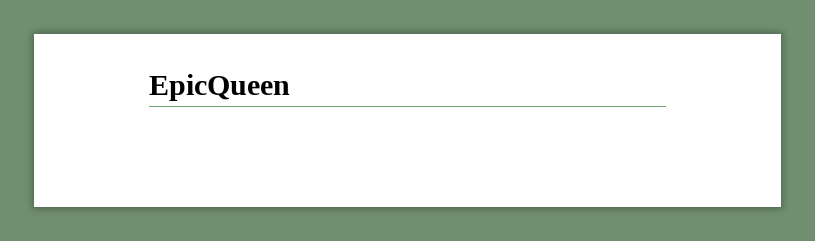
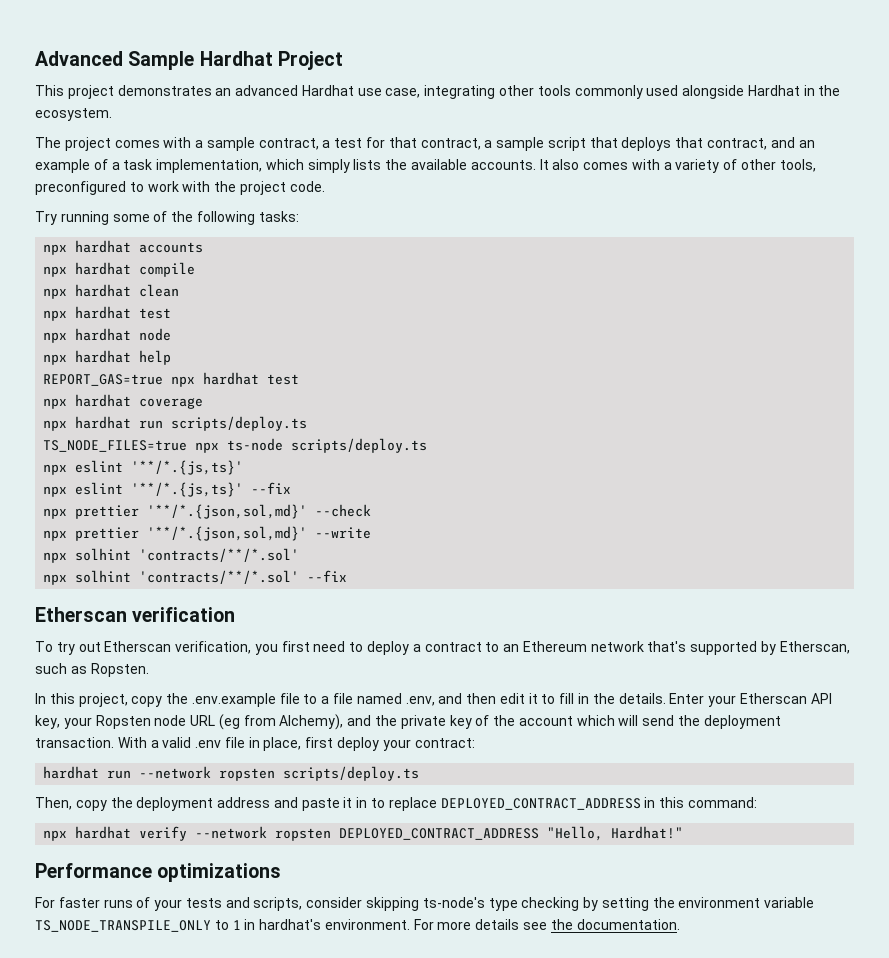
[149,74,290,101] EpicQueen -> [35,51,343,70] [35,85,841,99] [35,108,112,121] [35,137,815,151] [35,159,816,173] [35,181,325,195] [35,211,299,225] [43,240,204,255] [43,262,196,277] [43,284,180,299] [43,306,172,321] [43,328,172,343] [43,350,172,365] [43,372,300,387] [43,394,204,409] [43,416,308,431] [43,438,428,453] [43,460,244,475] [43,482,292,497] [43,504,372,519] [43,526,372,541] [43,548,300,563] [43,570,348,585] [35,607,236,622] [35,641,850,655] [35,663,149,677] [35,693,832,707] [35,714,781,730] [35,737,475,751] [43,766,420,781] [35,797,757,811] [43,826,684,841] [35,863,282,882] [35,897,815,911] [35,919,680,932] Advanced Sample Hardhat Project // This project demonstrates an advanced Hardhat use case, integrating other tools commonly used alongside Hardhat in the ecosystem. // The project comes with a sample contract, a test for that contract, a sample script that deploys that contract, and an example of a task implementation, which simply lists the available accounts. It also comes with a variety of other tools, preconfigured to work with the project code. // Try running some of the following tasks: // npx hardhat accounts // npx hardhat compile // npx hardhat clean // npx hardhat test // npx hardhat node // npx hardhat help // REPORT_GAS=true npx hardhat test // npx hardhat coverage // npx hardhat run scripts/deploy.ts // TS_NODE_FILES=true npx ts-node scripts/deploy.ts // npx eslint '**/*.{js,ts}' // npx eslint '**/*.{js,ts}' --fix // npx prettier '**/*.{json,sol,md}' --check // npx prettier '**/*.{json,sol,md}' --write // npx solhint 'contracts/**/*.sol' // npx solhint 'contracts/**/*.sol' --fix // Etherscan verification // To try out Etherscan verification, you first need to deploy a contract to an Ethereum network that's supported by Etherscan, such as Ropsten. // In this project, copy the .env.example file to a file named .env, and then edit it to fill in the details. Enter your Etherscan API key, your Ropsten node URL (eg from Alchemy), and the private key of the account which will send the deployment transaction. With a valid .env file in place, first deploy your contract: // hardhat run --network ropsten scripts/deploy.ts // Then, copy the deployment address and paste it in to replace DEPLOYED_CONTRACT_ADDRESS in this command: // npx hardhat verify --network ropsten DEPLOYED_CONTRACT_ADDRESS "Hello, Hardhat!" // Performance optimizations // For faster runs of your tests and scripts, consider skipping ts-node's type checking by setting the environment variable TS_NODE_TRANSPILE_ONLY to 1 in hardhat's environment. For more details see the documentation.

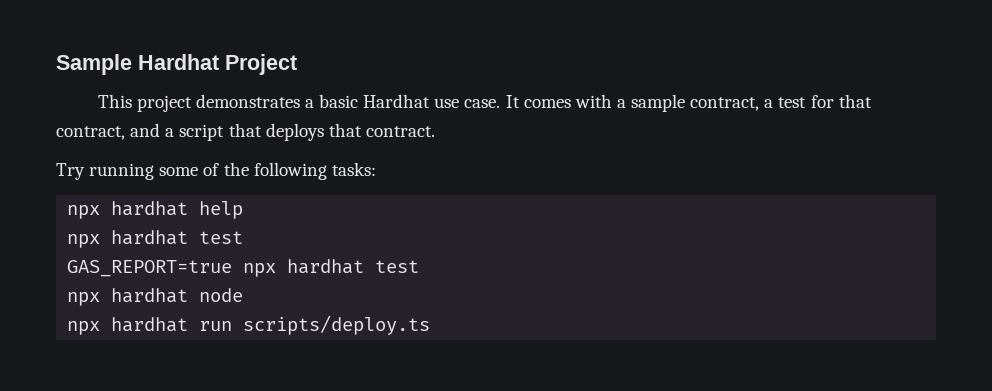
[35,51,123,66] Advanced -> (56, 64) none
[215,85,841,99] [35,108,112,121] [35,137,111,151] an advanced Hardhat use case, integrating other tools commonly used alongside Hardhat in the ecosystem. // The project -> [304,94,520,108] a basic Hardhat use case. It
[484,137,545,151] a sample -> [130,123,175,137] and a
[707,137,815,150] [35,159,816,173] [35,181,325,195] contract, and an example of a task implementation, which simply lists the available accounts. It also comes with a variety of other tools, preconfigured to work with the project code. -> [365,126,435,137] contract.
[139,242,204,253] [43,262,196,277] [43,284,180,299] accounts // npx hardhat compile // npx hardhat clean // -> [199,201,244,219] [67,230,244,248] [67,260,233,277] help // npx hardhat test // GAS_REPORT=true
[139,350,172,365] [43,372,300,387] [43,394,204,409] [43,416,308,431] [43,438,428,453] [43,460,244,475] [43,482,292,497] [43,504,372,519] [43,526,372,541] [43,548,300,563] [43,570,348,585] [35,607,236,622] [35,641,850,655] [35,663,149,677] [35,693,832,707] [35,714,781,730] [35,737,475,751] [43,766,420,781] [35,797,757,811] [43,826,684,841] [35,863,282,882] [35,897,815,911] [35,919,680,932] help // REPORT_GAS=true npx hardhat test // npx hardhat coverage // npx hardhat run scripts/deploy.ts // TS_NODE_FILES=true npx ts-node scripts/deploy.ts // npx eslint '**/*.{js,ts}' // npx eslint '**/*.{js,ts}' --fix // npx prettier '**/*.{json,sol,md}' --check // npx prettier '**/*.{json,sol,md}' --write // npx solhint 'contracts/**/*.sol' // npx solhint 'contracts/**/*.sol' --fix // Etherscan verification // To try out Etherscan verification, you first need to deploy a contract to an Ethereum network that's supported by Etherscan, such as Ropsten. // In this project, copy the .env.example file to a file named .env, and then edit it to fill in the details. Enter your Etherscan API key, your Ropsten node URL (eg from Alchemy), and the private key of the account which will send the deployment transaction. With a valid .env file in place, first deploy your contract: // hardhat run --network ropsten scripts/deploy.ts // Then, copy the deployment address and paste it in to replace DEPLOYED_CONTRACT_ADDRESS in this command: // npx hardhat verify --network ropsten DEPLOYED_CONTRACT_ADDRESS "Hello, Hardhat!" // Performance optimizations // For faster runs of your tests and scripts, consider skipping ts-node's type checking by setting the environment variable TS_NODE_TRANSPILE_ONLY to 1 in hardhat's environment. For more details see the documentation. -> [199,315,431,335] run scripts/deploy.ts

